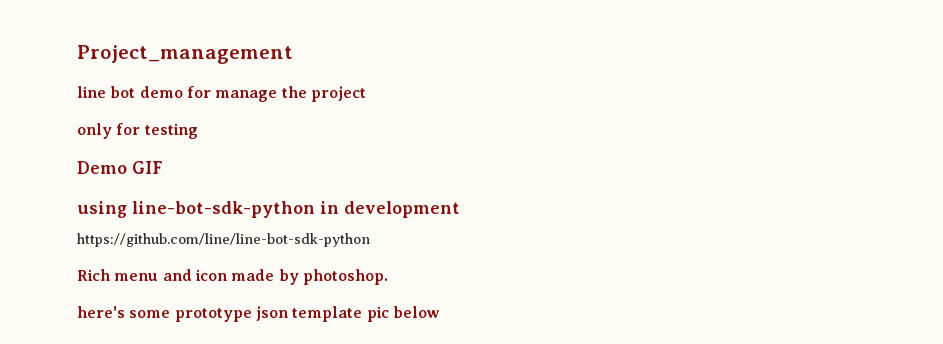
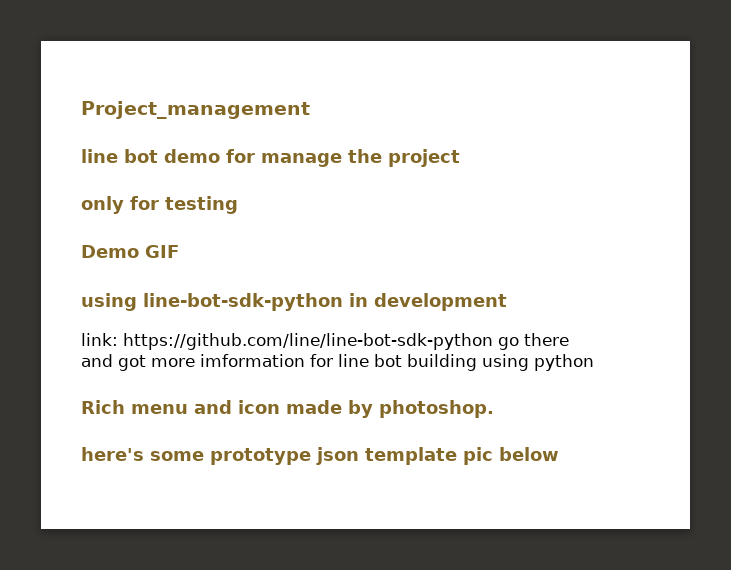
(460, 209) none -> [81,333,118,346] link:
(370, 240) none -> [498,333,569,350] [81,354,594,371] go there and got more imformation for line bot building using python

